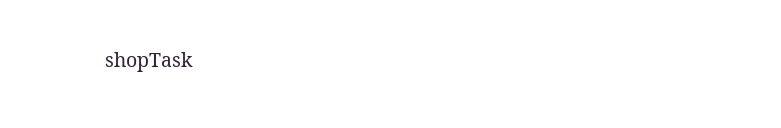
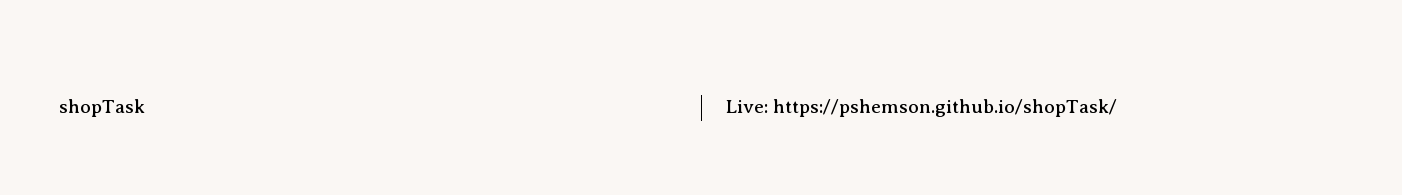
(193, 62) none -> [726,99,1118,117] // Live: https://pshemson.github.io/shopTask/

